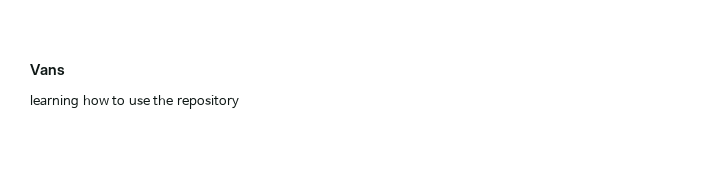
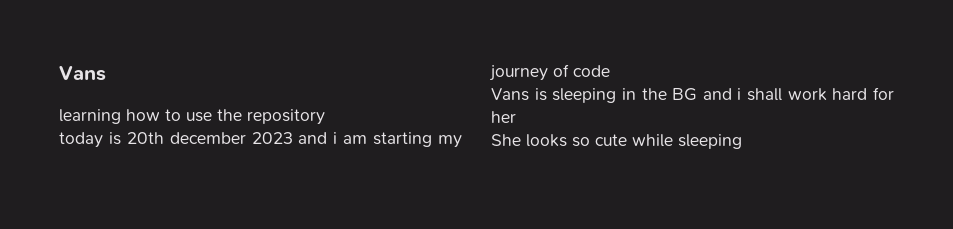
(239, 102) none -> [59,132,463,148] [489,64,610,81] [491,87,894,103] [491,111,516,123] [491,134,742,149] // today is 20th december 2023 and i am starting my journey of code // Vans is sleeping in the BG and i shall work hard for her // She looks so cute while sleeping

